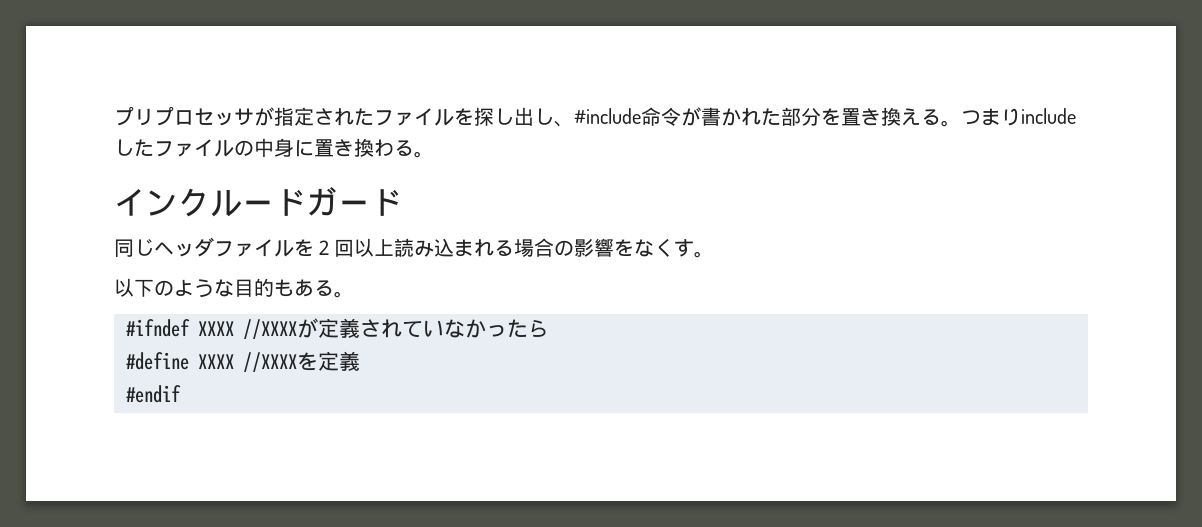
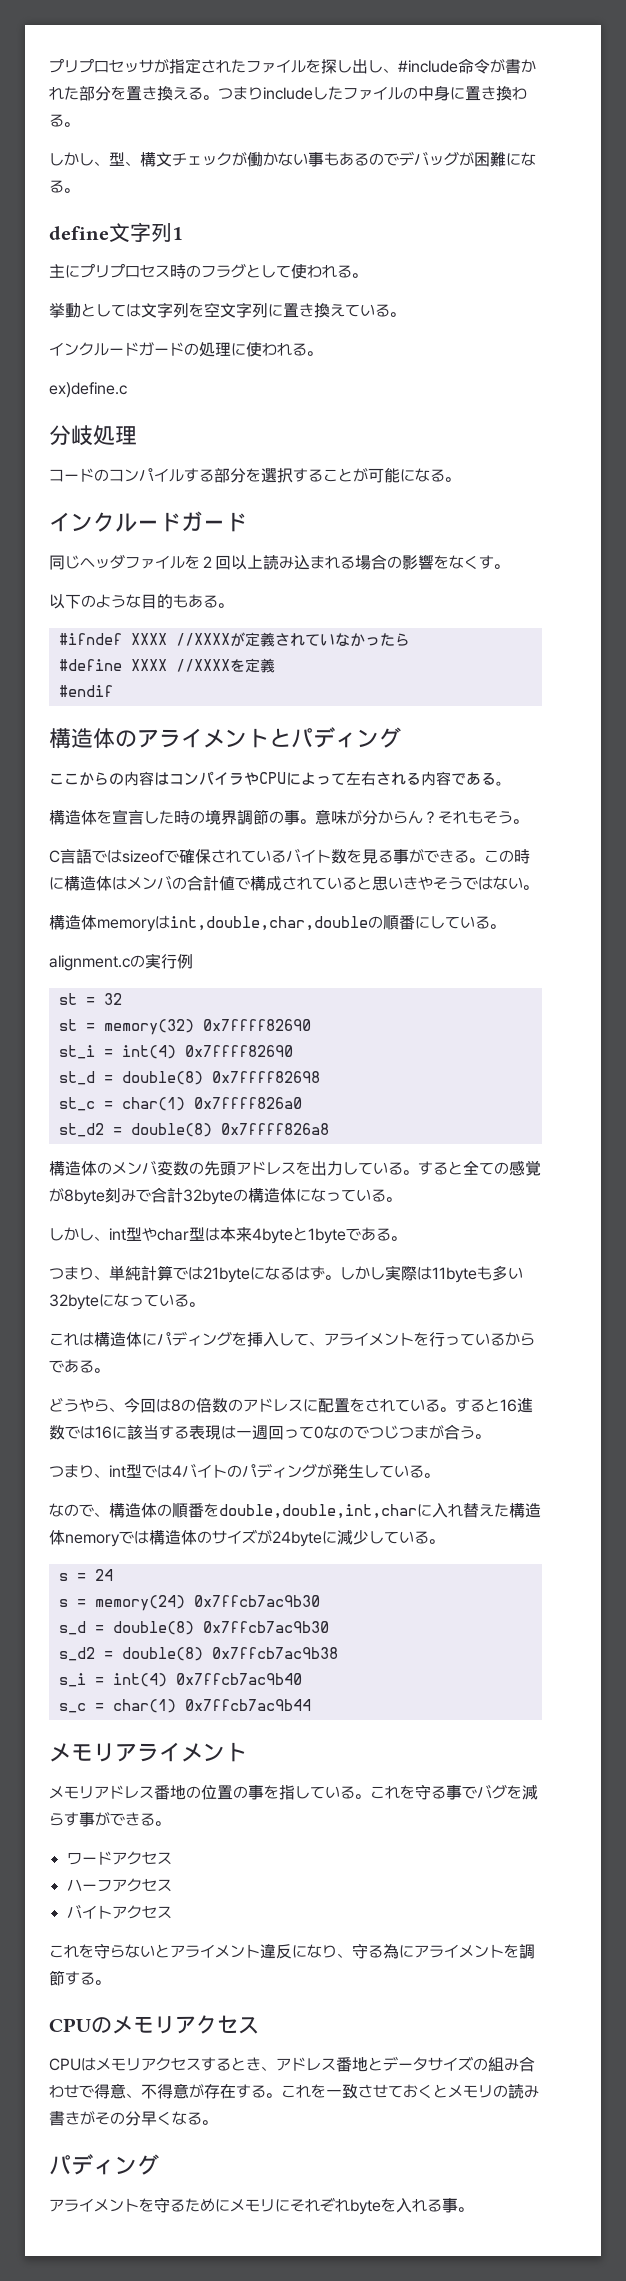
(434, 154) none -> [49,151,536,167] [49,180,79,193] [49,222,183,243] [49,263,367,279] [49,302,405,318] [49,342,322,357] [49,382,127,398] [49,425,137,446] [49,468,460,483] // しかし、型、構文チェックが働かない事もあるのでデバッグが困難になる。 // define文字列1 // 主にプリプロセス時のフラグとして使われる。 // 挙動としては文字列を空文字列に置き換えている。 // インクルードガードの処理に使われる。 // ex)define.c // 分岐処理 // コードのコンパイルする部分を選択することが可能になる。
(181, 394) none -> [49,727,401,749] [49,771,511,786] [49,809,528,825] [49,848,530,864] [49,875,538,891] [49,915,505,932] [49,953,193,971] [58,993,122,1005] [58,1019,311,1035] [58,1045,293,1059] [58,1071,320,1085] [58,1097,302,1111] [58,1123,329,1137] [49,1160,541,1176] [49,1187,401,1205] [49,1227,406,1244] [49,1265,523,1283] [49,1293,204,1310] [49,1331,535,1347] [49,1359,109,1373] [49,1397,533,1413] [49,1424,490,1440] [49,1463,439,1479] [49,1503,541,1519] [49,1529,444,1547] [58,1569,113,1581] [58,1595,320,1611] [58,1621,329,1635] [58,1647,338,1661] [58,1673,302,1687] [58,1699,311,1713] [49,1742,247,1762] [49,1784,538,1800] [49,1812,170,1827] [66,1851,172,1865] [66,1878,172,1892] [66,1904,172,1919] [49,1943,535,1959] [49,1970,110,1986] [49,2015,259,2034] [49,2056,535,2072] [49,2083,539,2099] [49,2111,217,2126] [49,2154,159,2175] [49,2197,473,2215] // 構造体のアライメントとパディング // ここからの内容はコンパイラやCPUによって左右される内容である。 // 構造体を宣言した時の境界調節の事。意味が分からん？それもそう。 // C言語ではsizeofで確保されているバイト数を見る事ができる。この時に構造体はメンバの合計値で構成されていると思いきやそうではない。 // 構造体memoryはint,double,char,doubleの順番にしている。 // alignment.cの実行例 // st = 32 // st = memory(32) 0x7ffff82690 // st_i = int(4) 0x7ffff82690 // st_d = double(8) 0x7ffff82698 // st_c = char(1) 0x7ffff826a0 // st_d2 = double(8) 0x7ffff826a8 // 構造体のメンバ変数の先頭アドレスを出力している。すると全ての感覚が8byte刻みで合計32byteの構造体になっている。 // しかし、int型やchar型は本来4byteと1byteである。 // つまり、単純計算では21byteになるはず。しかし実際は11byteも多い32byteになっている。 // これは構造体にパディングを挿入して、アライメントを行っているからである。 // どうやら、今回は8の倍数のアドレスに配置をされている。すると16進数では16に該当する表現は一週回って0なのでつじつまが合う。 // つまり、int型では4バイトのパディングが発生している。 // なので、構造体の順番をdouble,double,int,charに入れ替えた構造体nemoryでは構造体のサイズが24byteに減少している。 // s = 24 // s = memory(24) 0x7ffcb7ac9b30 // s_d = double(8) 0x7ffcb7ac9b30 // s_d2 = double(8) 0x7ffcb7ac9b38 // s_i = int(4) 0x7ffcb7ac9b40 // s_c = char(1) 0x7ffcb7ac9b44 // メモリアライメント // メモリアドレス番地の位置の事を指している。これを守る事でバグを減らす事ができる。 // ワードアクセス // ハーフアクセス // バイトアクセス // これを守らないとアライメント違反になり、守る為にアライメントを調節する。 // CPUのメモリアクセス // CPUはメモリアクセスするとき、アドレス番地とデータサイズの組み合わせで得意、不得意が存在する。これを一致させておくとメモリの読み書きがその分早くなる。 // パディング // アライメントを守るためにメモリにそれぞれbyteを入れる事。

